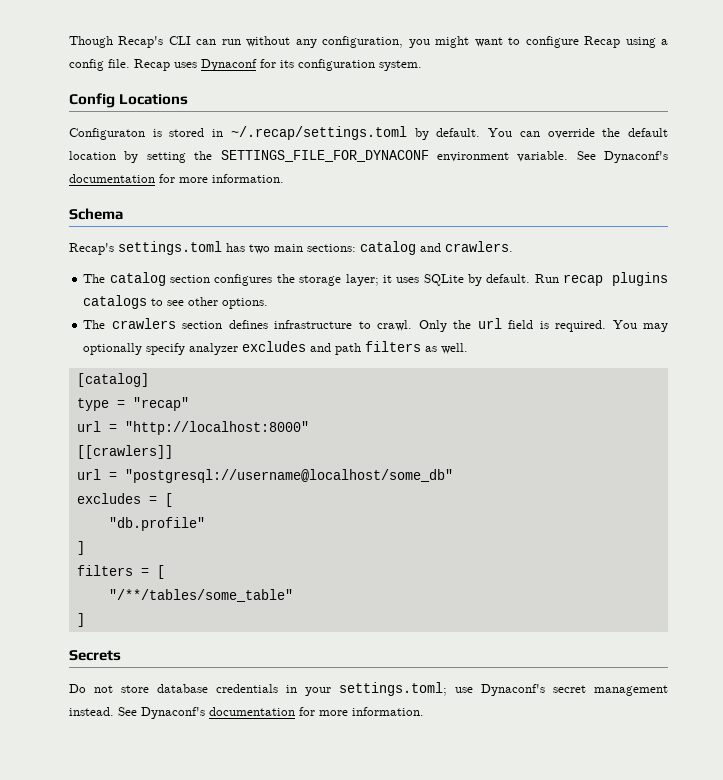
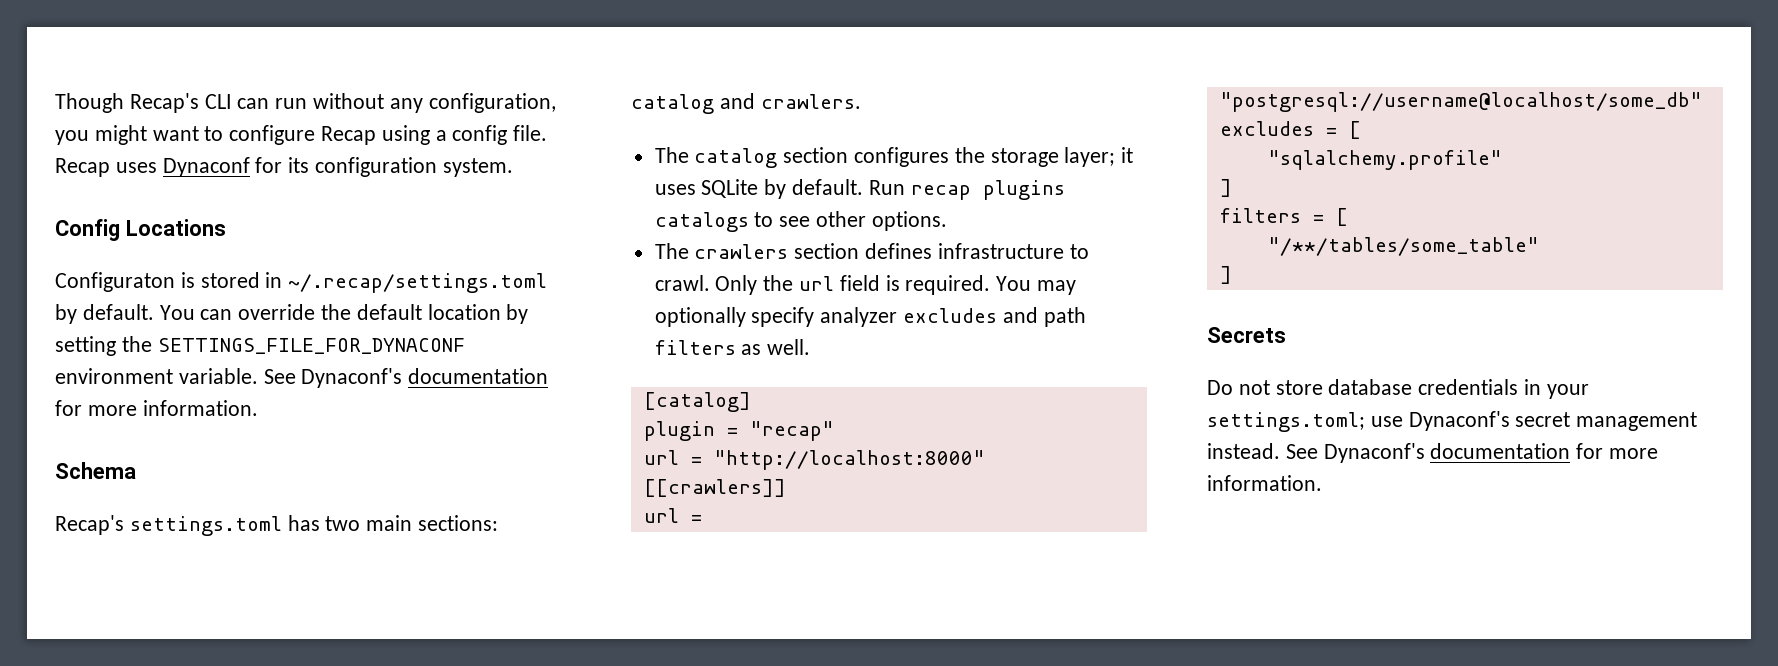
[76,398,109,411] type -> [643,421,715,441] plugin
[108,517,205,531] "db.profile" -> [1267,150,1502,170] "sqlalchemy.profile"

